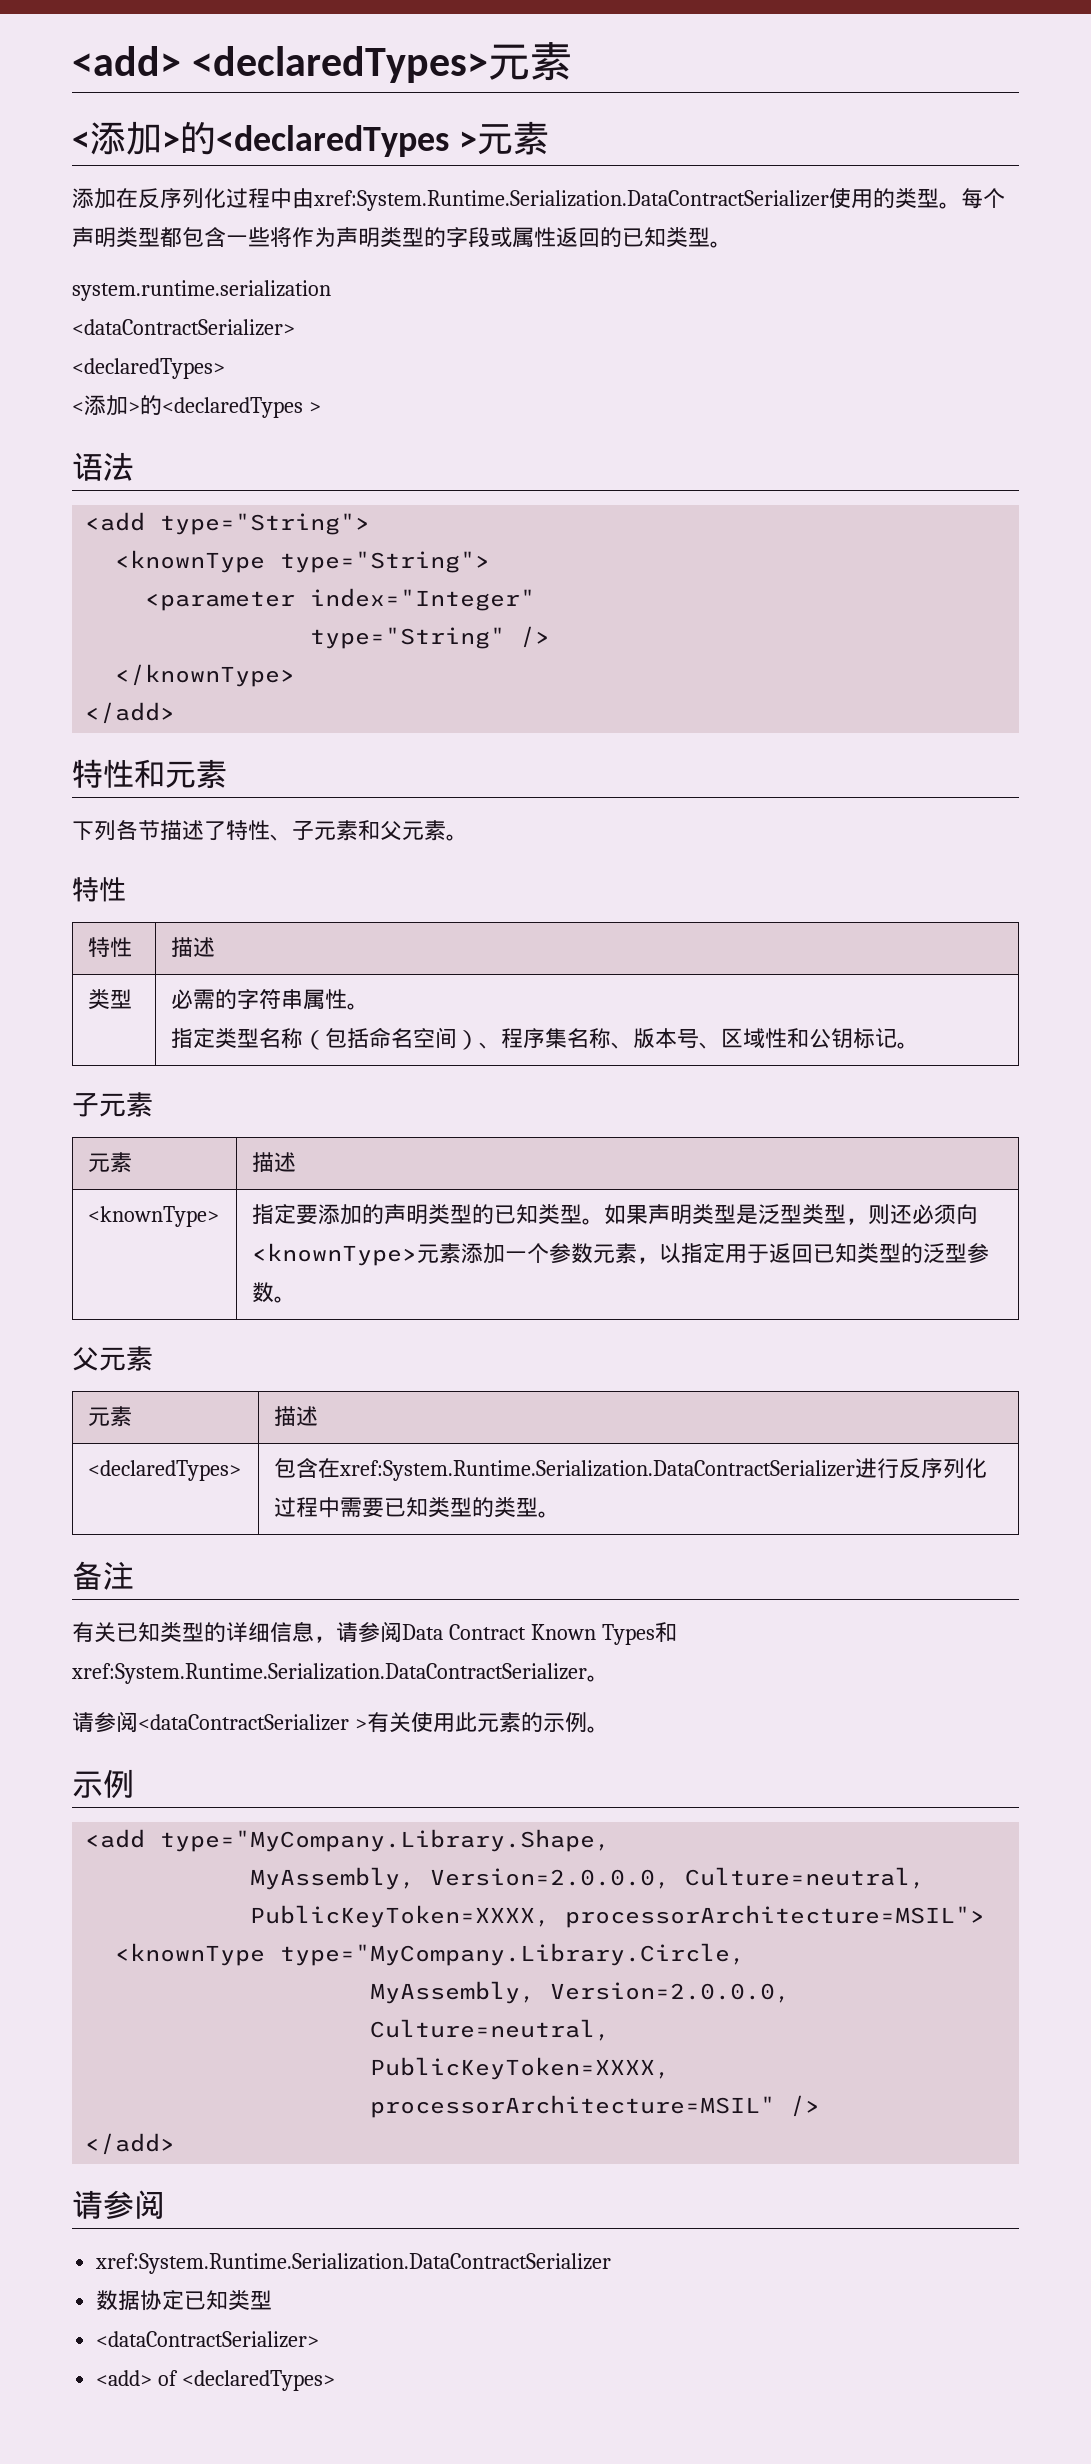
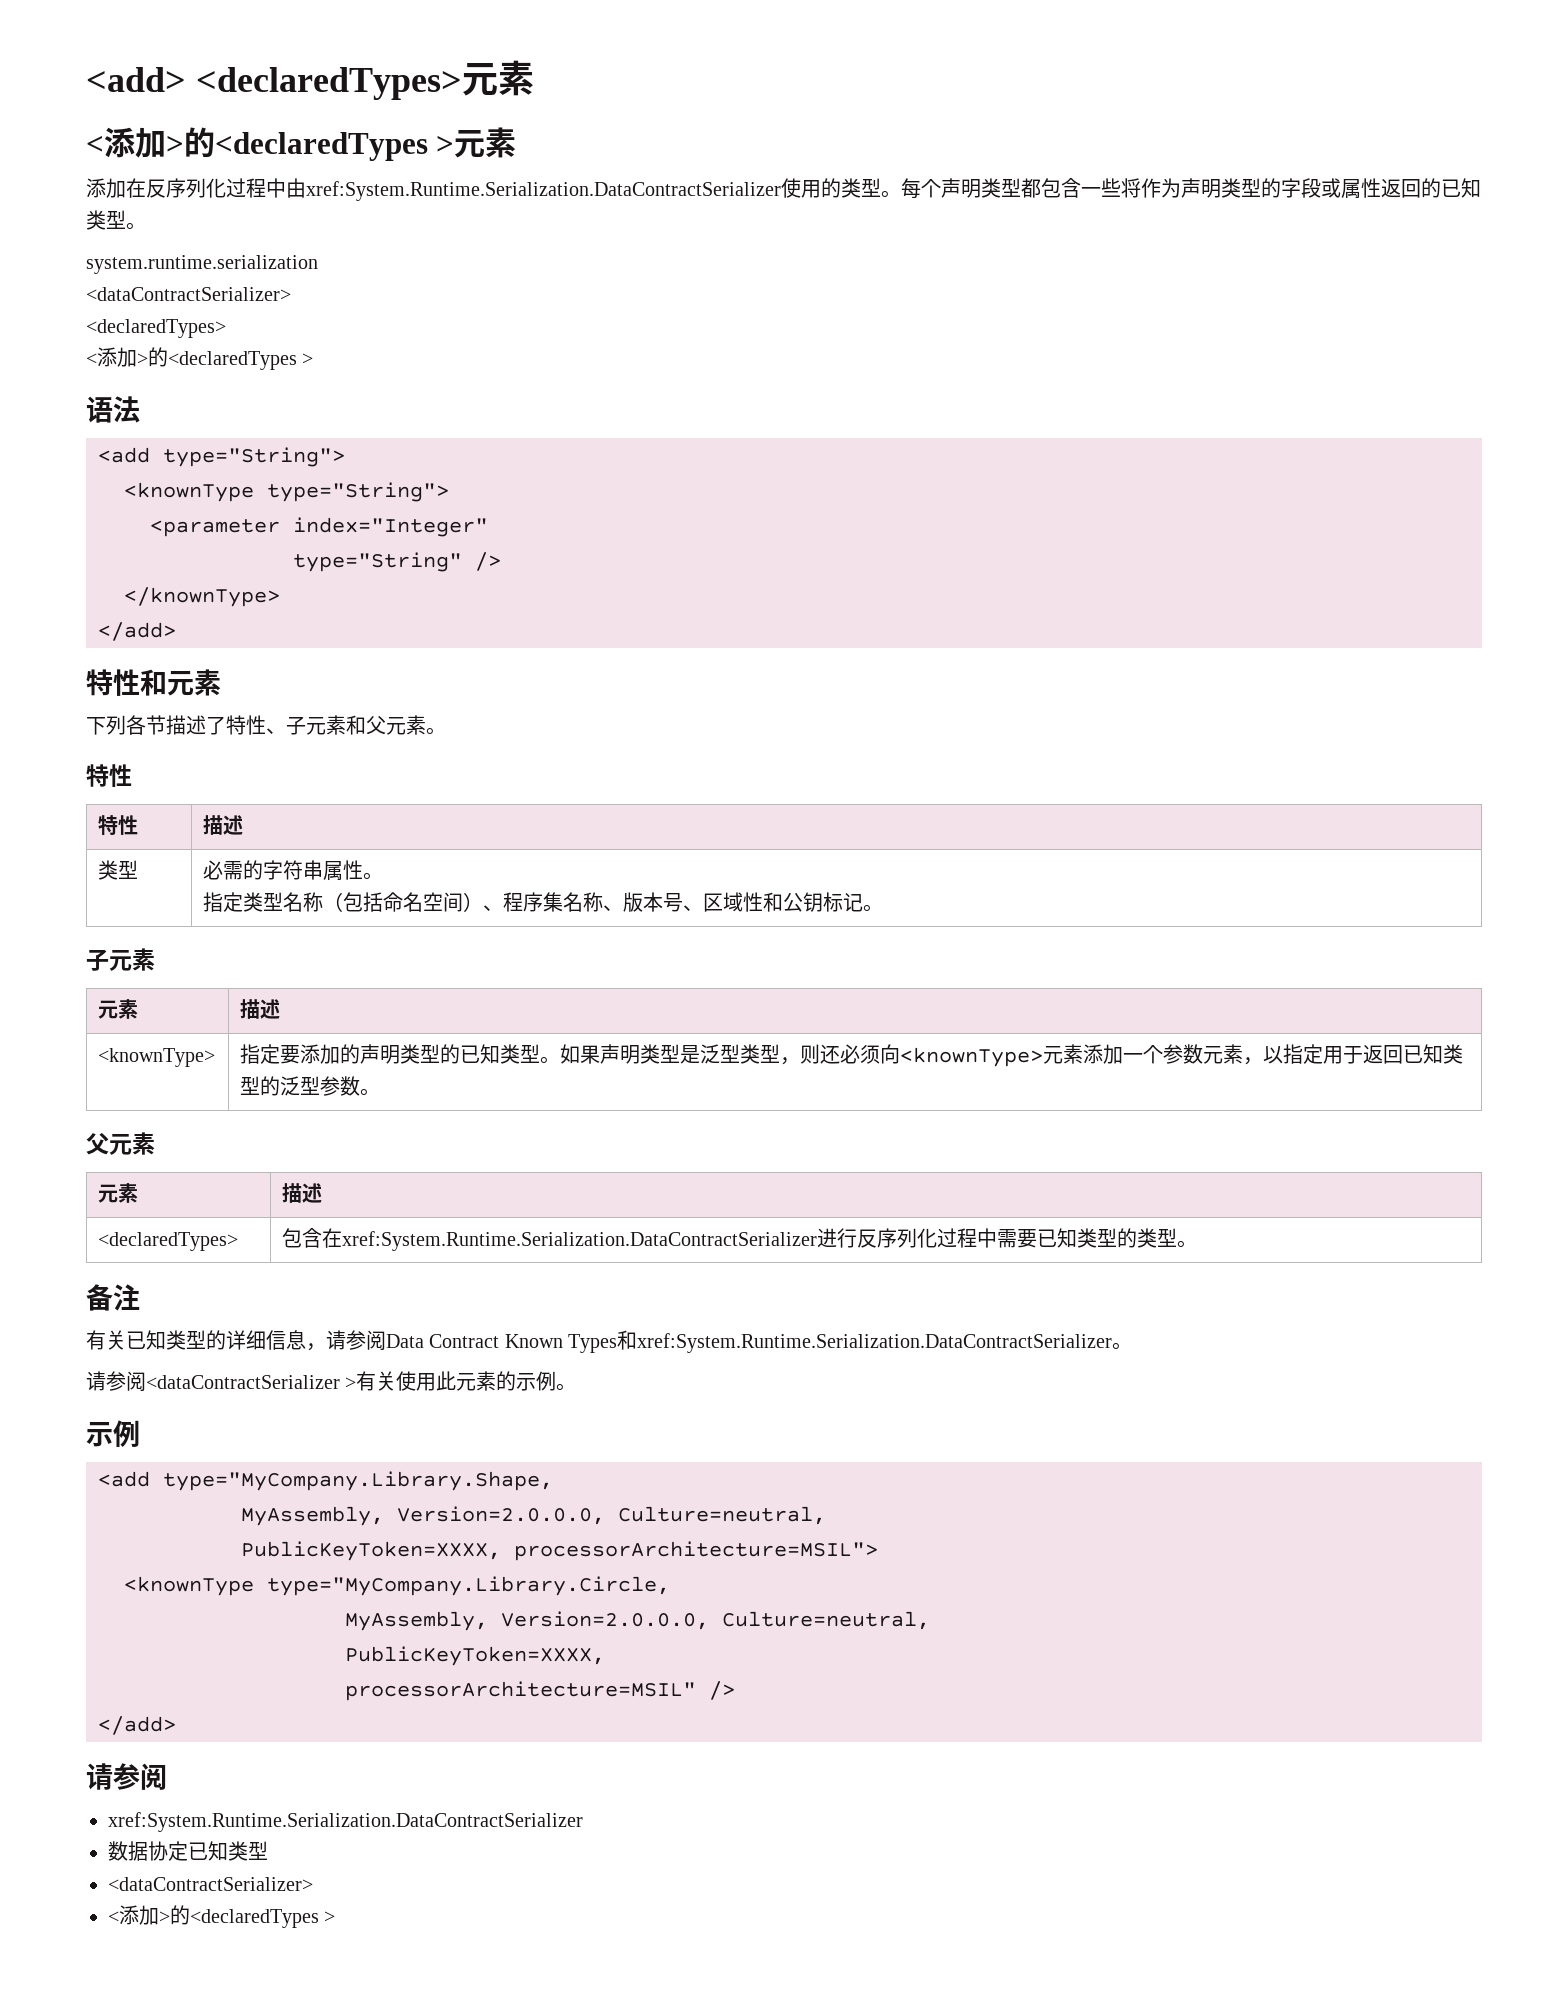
[96,2370,336,2391] <add> of <declaredTypes> -> [108,1905,336,1928] <添加>的<declaredTypes >

